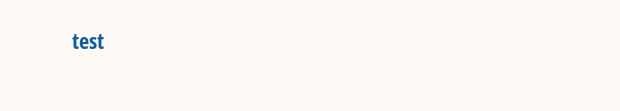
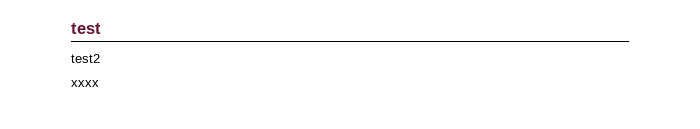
(104, 41) none -> [71,54,100,63] [71,80,99,87] // test2 // xxxx

